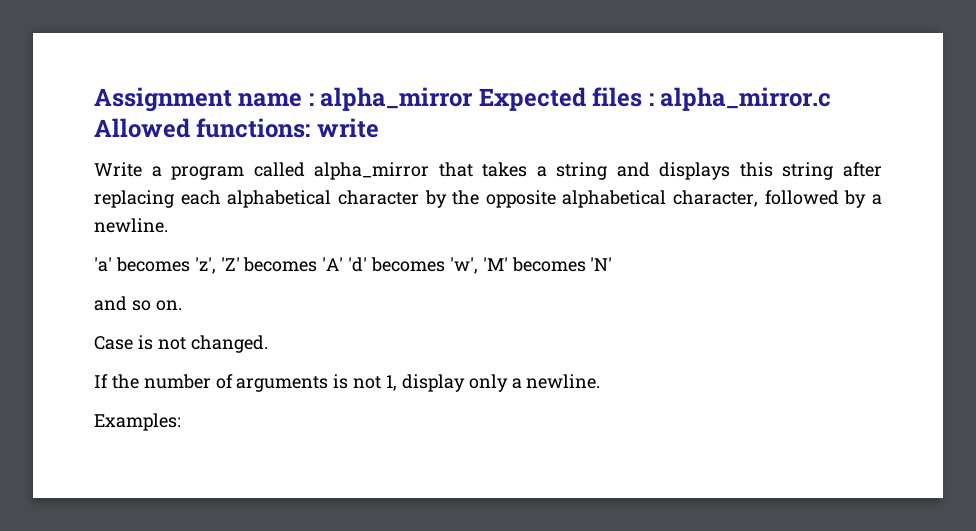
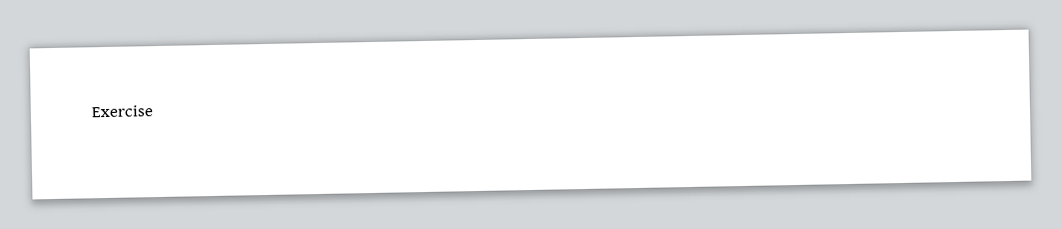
[94,87,832,112] [94,118,379,138] [94,162,883,180] [94,190,882,208] [94,218,168,233] [94,257,613,274] [94,296,182,311] [94,335,268,353] [94,374,601,392] [94,413,181,431] Assignment name : alpha_mirror Expected files : alpha_mirror.c Allowed functions: write // Write a program called alpha_mirror that takes a string and displays this string after replacing each alphabetical character by the opposite alphabetical character, followed by a newline. // 'a' becomes 'z', 'Z' becomes 'A' 'd' becomes 'w', 'M' becomes 'N' // and so on. // Case is not changed. // If the number of arguments is not 1, display only a newline. // Examples: -> [91,105,153,118] Exercise

